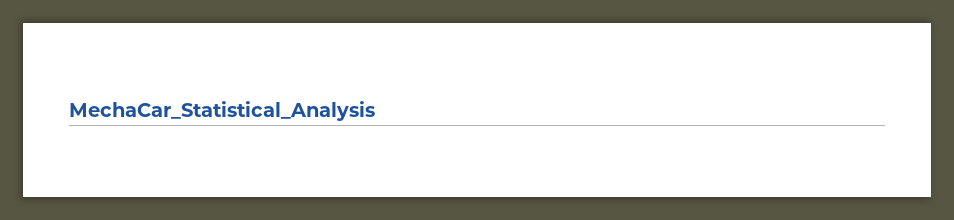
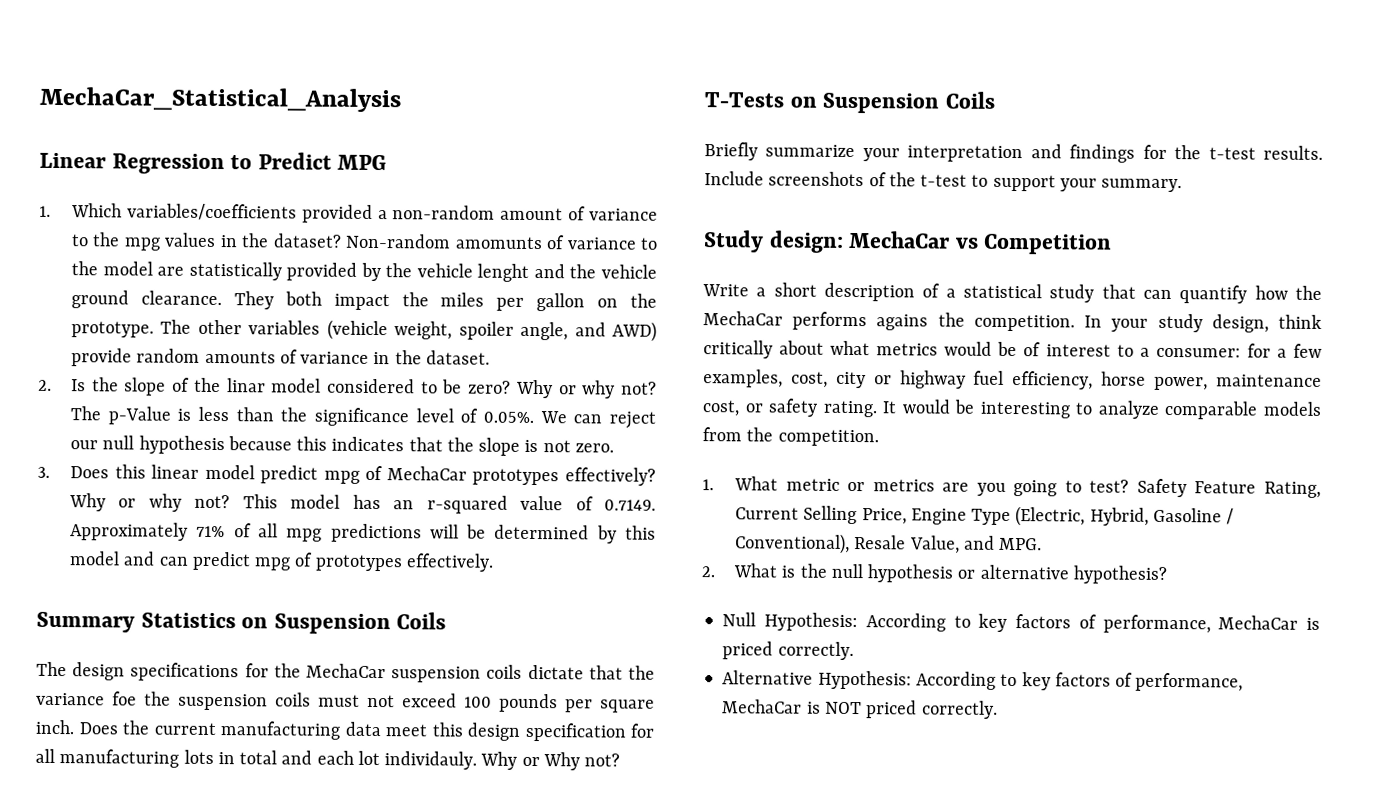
(375, 111) none -> [39,152,388,175] [39,203,658,223] [70,232,658,251] [70,261,658,282] [70,290,657,312] [70,319,658,342] [70,348,490,367] [38,377,657,399] [69,406,656,429] [69,435,614,456] [37,464,657,486] [68,493,656,514] [69,522,656,544] [68,551,494,572] [36,611,447,635] [36,661,655,683] [36,691,655,713] [35,719,654,742] [35,748,621,771] [704,91,995,114] [704,142,1323,163] [704,171,1183,193] [703,230,1113,255] [702,282,1322,304] [703,311,1322,333] [703,340,1322,359] [703,369,1322,391] [702,398,1322,420] [702,427,879,447] [702,476,1321,498] [734,505,1235,527] [734,533,1043,554] [701,563,1167,584] [722,612,1320,634] [722,641,854,661] [722,670,1244,692] [722,699,998,719] // Linear Regression to Predict MPG // 1. Which variables/coefficients provided a non-random amount of variance to the mpg values in the dataset? Non-random amomunts of variance to the model are statistically provided by the vehicle lenght and the vehicle ground clearance. They both impact the miles per gallon on the prototype. The other variables (vehicle weight, spoiler angle, and AWD) provide random amounts of variance in the dataset. // 2. Is the slope of the linar model considered to be zero? Why or why not? The p-Value is less than the significance level of 0.05%. We can reject our null hypothesis because this indicates that the slope is not zero. // 3. Does this linear model predict mpg of MechaCar prototypes effectively? Why or why not? This model has an r-squared value of 0.7149. Approximately 71% of all mpg predictions will be determined by this model and can predict mpg of prototypes effectively. // Summary Statistics on Suspension Coils // The design specifications for the MechaCar suspension coils dictate that the variance foe the suspension coils must not exceed 100 pounds per square inch. Does the current manufacturing data meet this design specification for all manufacturing lots in total and each lot individauly. Why or Why not? // T-Tests on Suspension Coils // Briefly summarize your interpretation and findings for the t-test results. Include screenshots of the t-test to support your summary. // Study design: MechaCar vs Competition // Write a short description of a statistical study that can quantify how the MechaCar performs agains the competition. In your study design, think critically about what metrics would be of interest to a consumer: for a few examples, cost, city or highway fuel efficiency, horse power, maintenance cost, or safety rating. It would be interesting to analyze comparable models from the competition. // 1. What metric or metrics are you going to test? Safety Feature Rating, Current Selling Price, Engine Type (Electric, Hybrid, Gasoline / Conventional), Resale Value, and MPG. // 2. What is the null hypothesis or alternative hypothesis? // Null Hypothesis: According to key factors of performance, MechaCar is priced correctly. // Alternative Hypothesis: According to key factors of performance, MechaCar is NOT priced correctly.

